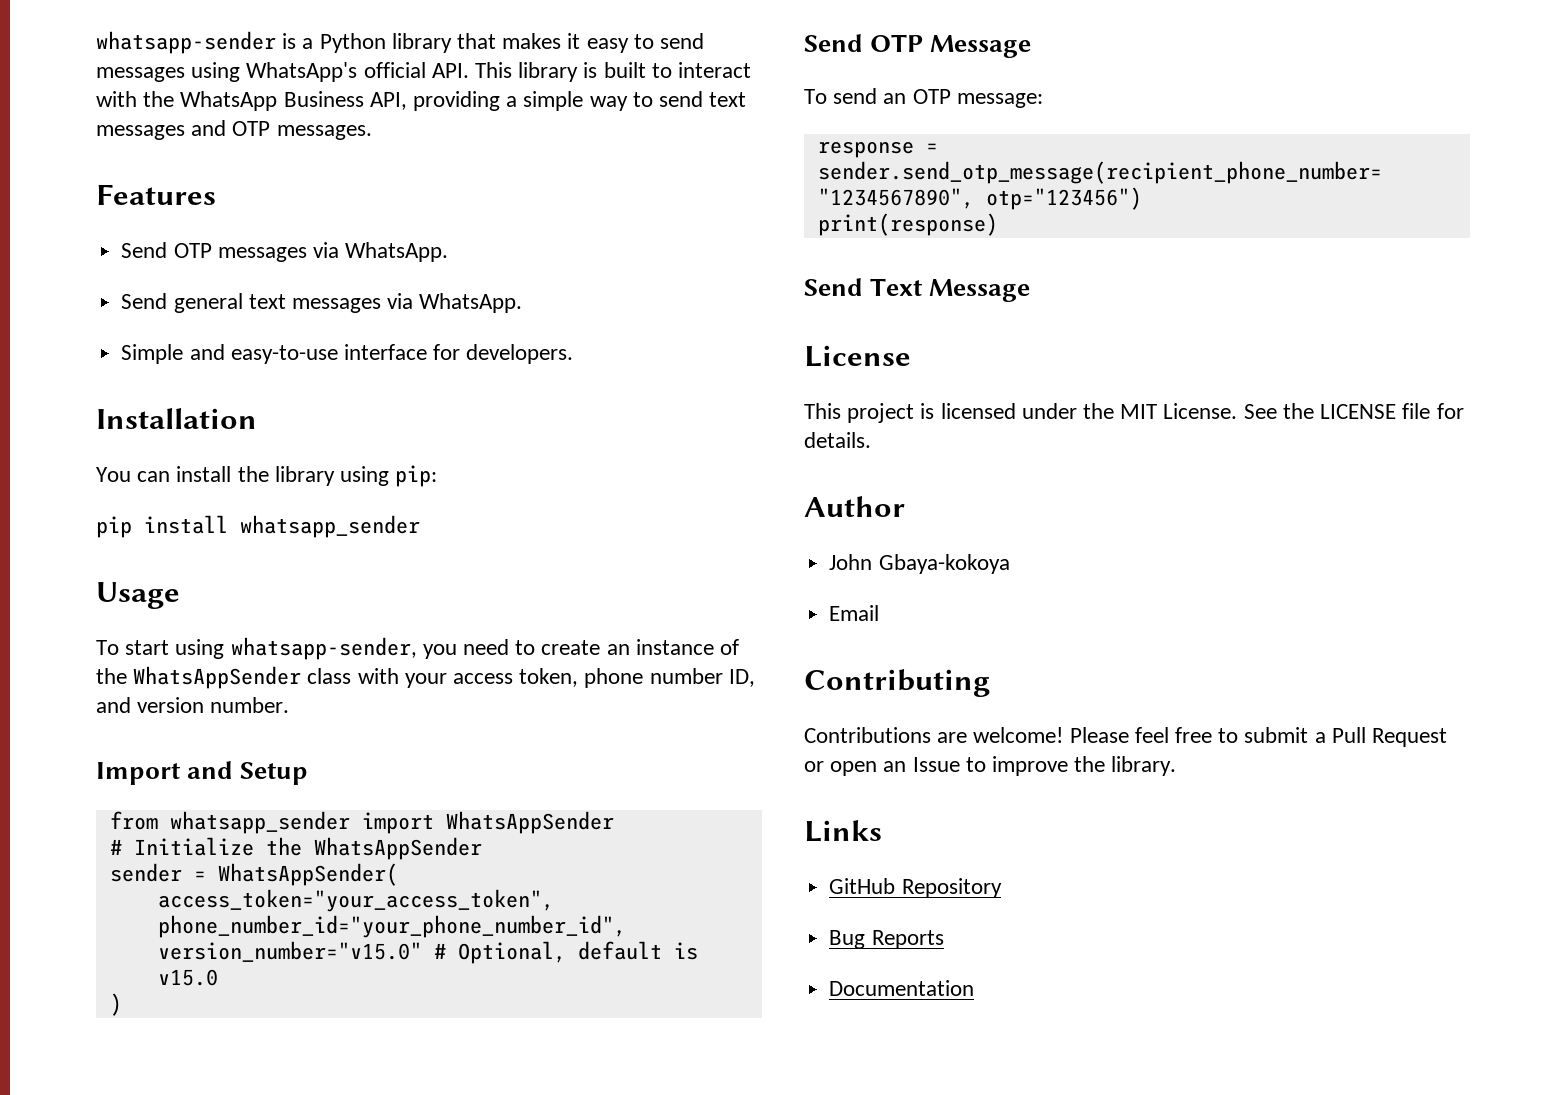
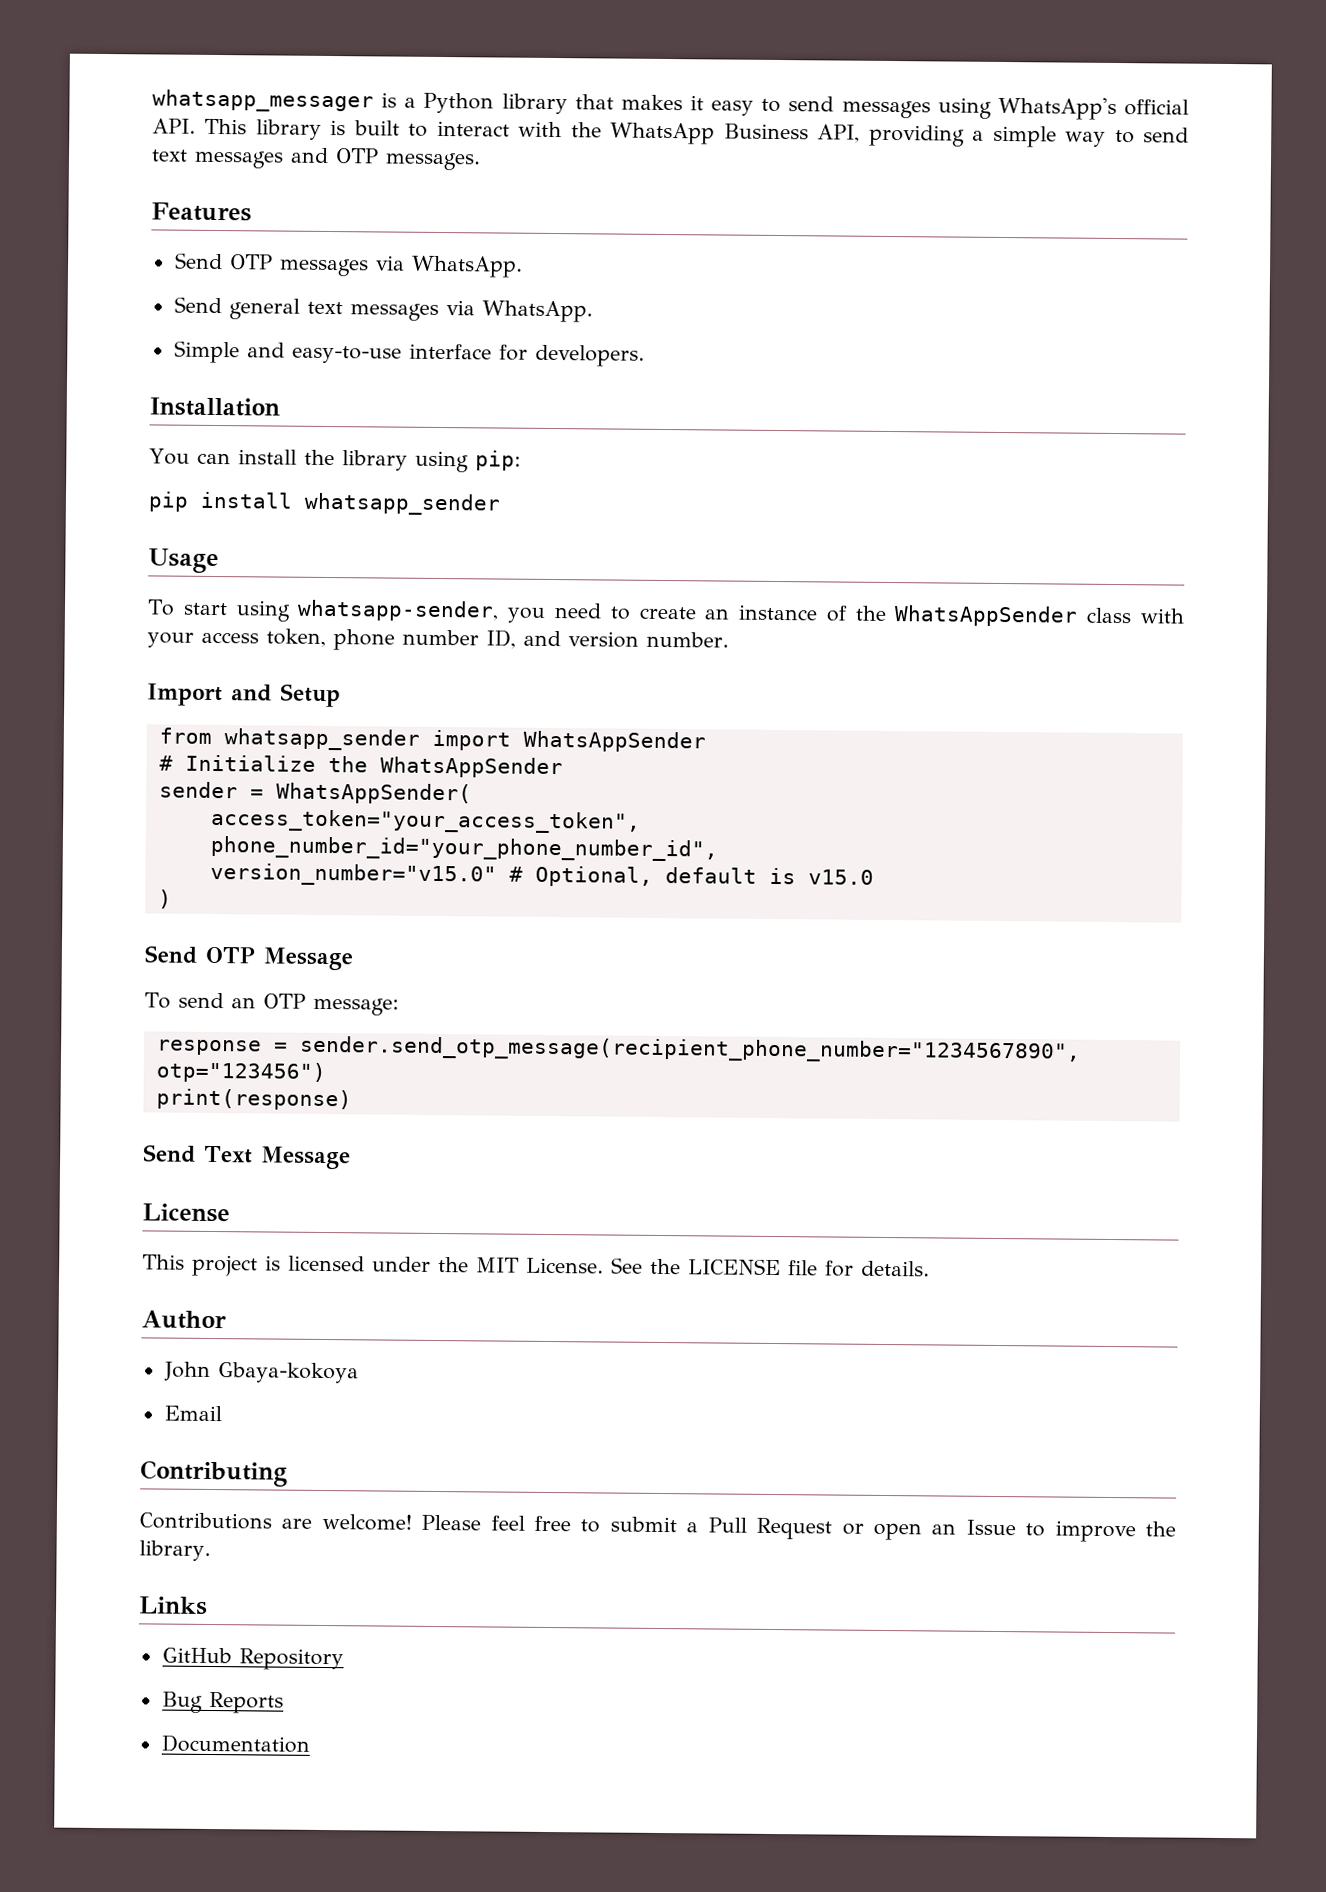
[96,31,276,54] whatsapp-sender -> [152,89,374,113] whatsapp_messager

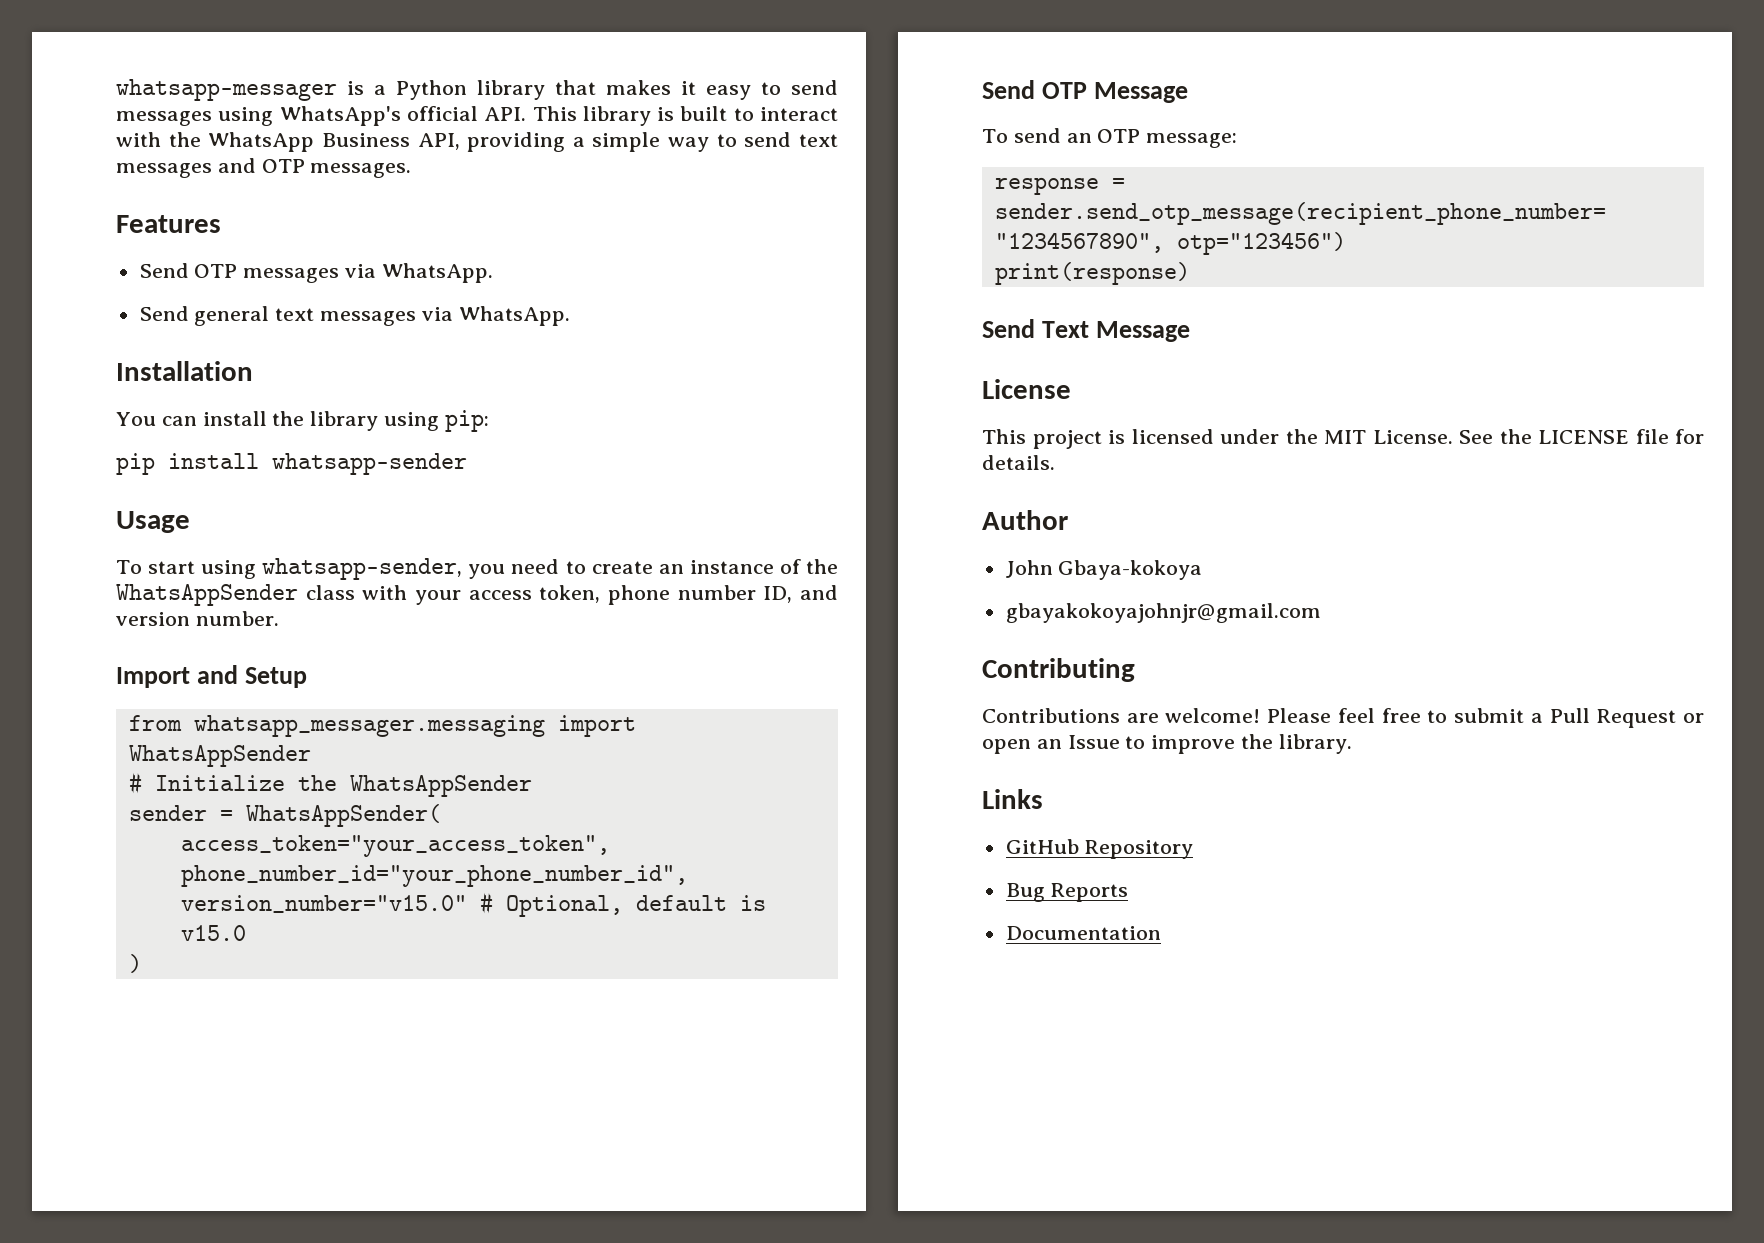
[152,89,374,113] whatsapp_messager -> [116,79,337,101] whatsapp-messager
[173,340,645,367] // Simple and easy-to-use interface for developers. -> (570, 316) none
[304,492,501,516] whatsapp_sender -> [272,453,467,475] whatsapp-sender
[223,728,420,751] whatsapp_sender -> [193,715,545,737] whatsapp_messager.messaging
[163,1405,222,1422] Email -> [1005,603,1321,623] gbayakokoyajohnjr@gmail.com

